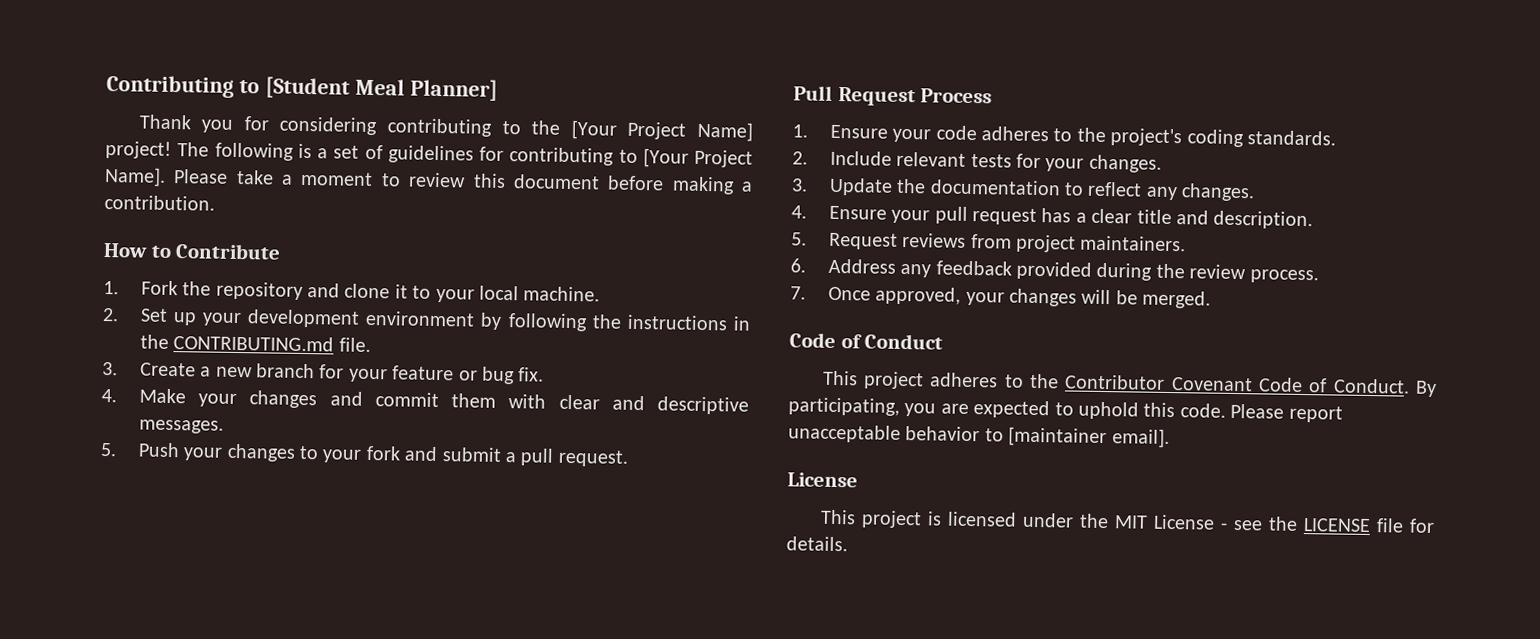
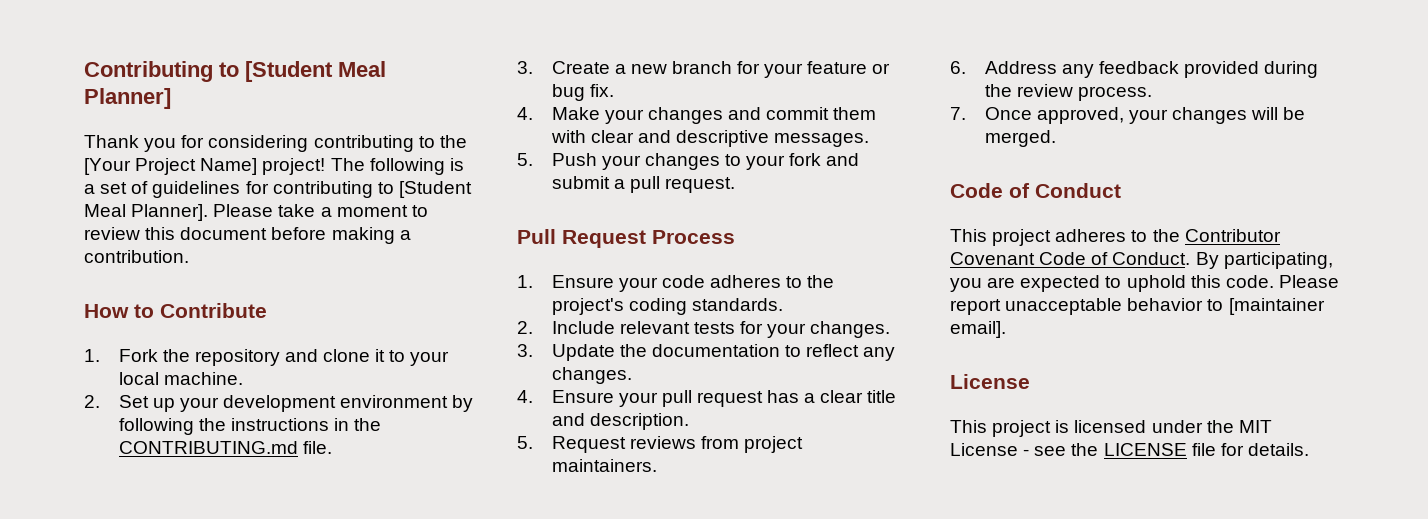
[642,148,753,168] [104,167,166,187] [Your Project Name]. -> [398,181,472,198] [84,204,209,221] [Student Meal Planner].

